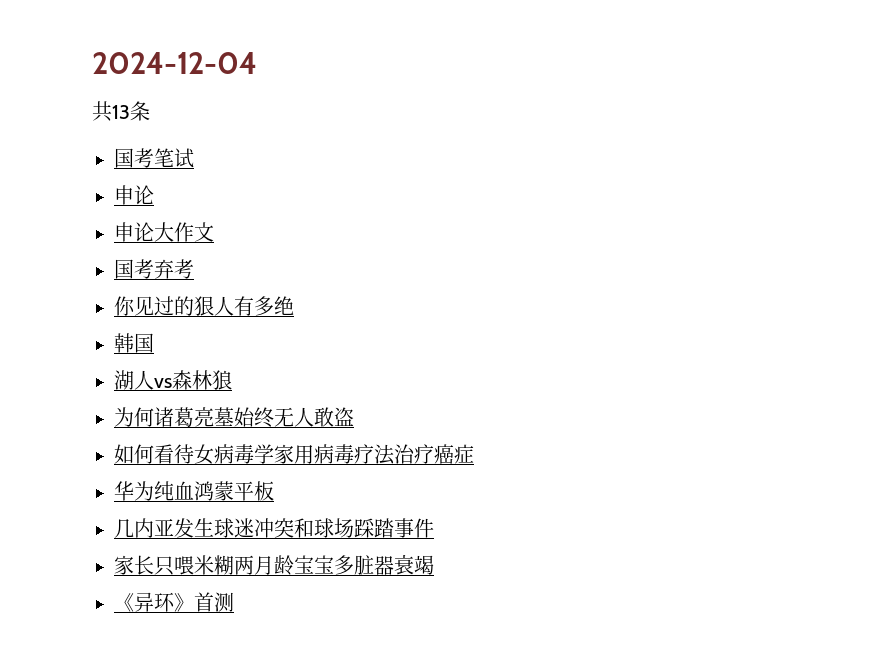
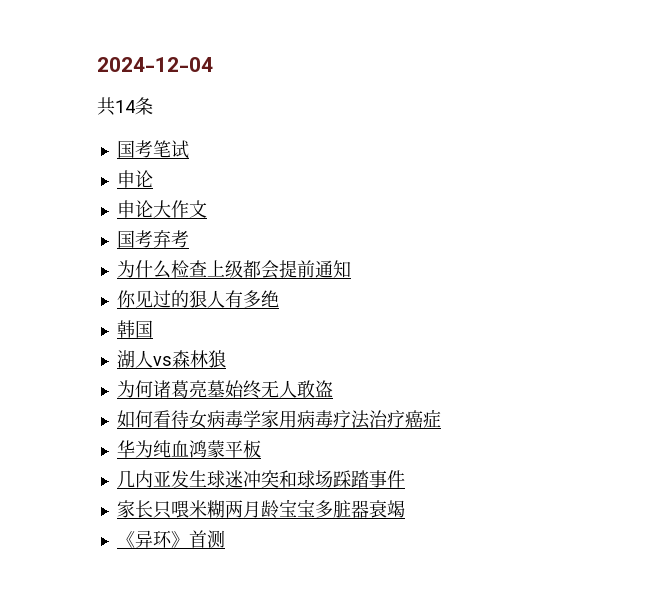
[112,105,130,119] 13 -> [115,100,135,113] 14
(194, 269) none -> [116,260,351,279] // 为什么检查上级都会提前通知

